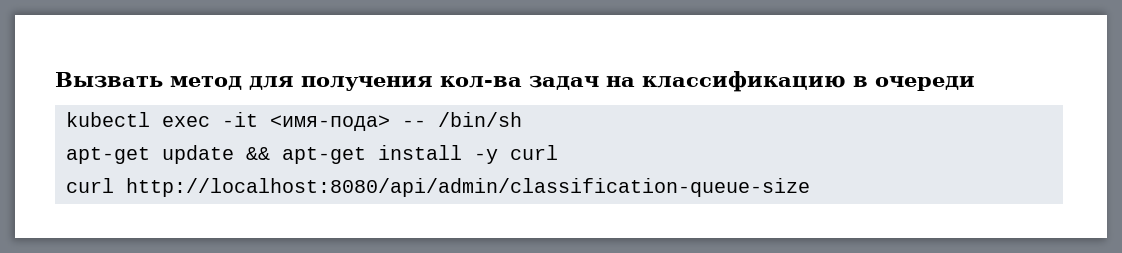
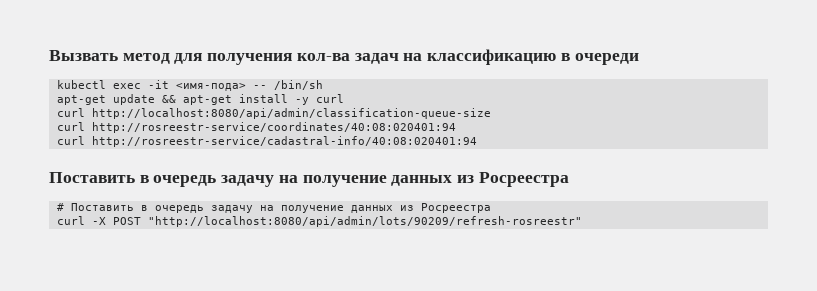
(811, 187) none -> [56,122,456,133] [56,136,477,147] [49,172,569,187] [56,203,491,213] [56,216,582,227] // curl http://rosreestr-service/coordinates/40:08:020401:94 // curl http://rosreestr-service/cadastral-info/40:08:020401:94 // Поставить в очередь задачу на получение данных из Росреестра // # Поставить в очередь задачу на получение данных из Росреестра // curl -X POST "http://localhost:8080/api/admin/lots/90209/refresh-rosreestr"

